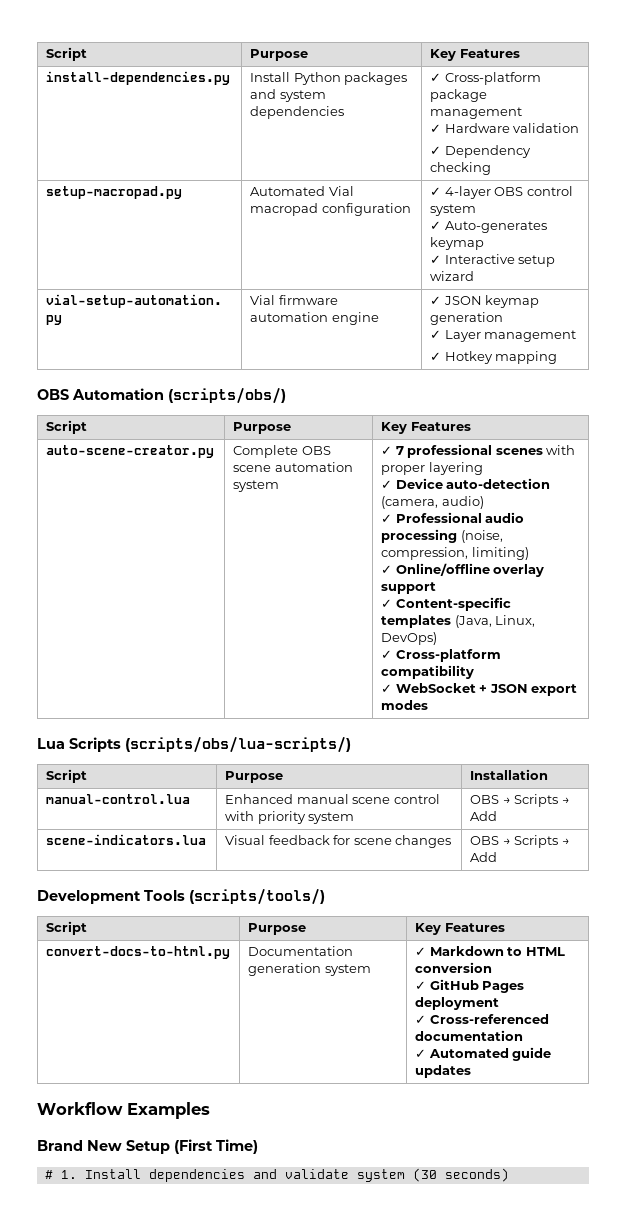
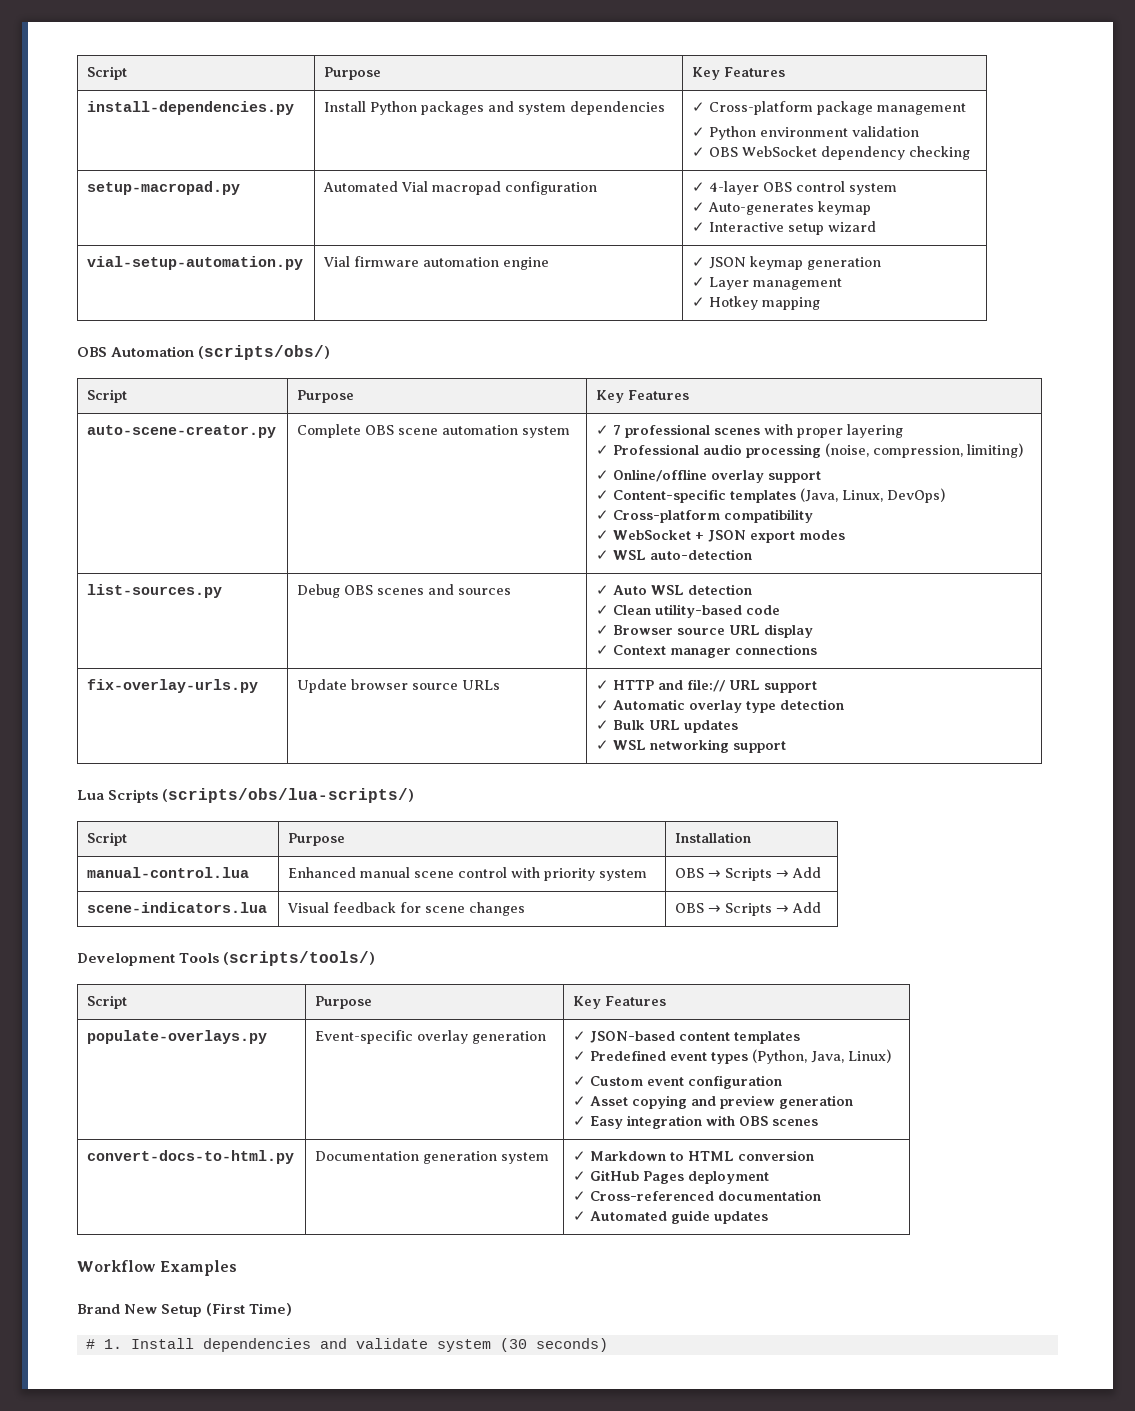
[444,123,510,133] Hardware -> [709,126,849,140] Python environment
[444,145,531,158] Dependency -> [709,146,906,160] OBS WebSocket dependency
[381,478,551,489] [381,496,484,509] // ✓ Device auto-detection (camera, audio) -> (904, 431) none
(429, 705) none -> [596,549,753,560] [87,584,223,598] [297,584,512,598] [596,584,753,595] [596,604,781,618] [596,624,814,638] [596,644,818,658] [87,679,259,693] [297,679,501,693] [596,679,818,693] [596,699,845,713] [596,720,739,733] [596,739,787,753] // ✓ WSL auto-detection // list-sources.py | Debug OBS scenes and sources | ✓ Auto WSL detection // ✓ Clean utility-based code // ✓ Browser source URL display // ✓ Context manager connections // fix-overlay-urls.py | Update browser source URLs | ✓ HTTP and file:// URL support // ✓ Automatic overlay type detection // ✓ Bulk URL updates // ✓ WSL networking support
(506, 927) none -> [87,1030,268,1044] [315,1030,547,1044] [573,1031,801,1044] [573,1049,892,1064] [573,1075,783,1089] [573,1095,854,1109] [573,1115,819,1129] // populate-overlays.py | Event-specific overlay generation | ✓ JSON-based content templates // ✓ Predefined event types (Python, Java, Linux) // ✓ Custom event configuration // ✓ Asset copying and preview generation // ✓ Easy integration with OBS scenes

